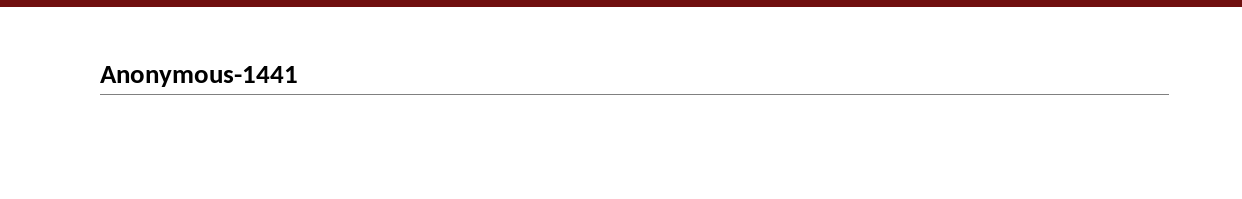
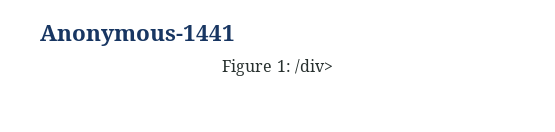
(298, 76) none -> [222,59,333,76] // Figure 1: /div>

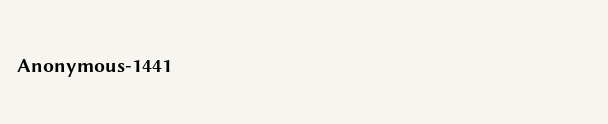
[222,59,333,76] // Figure 1: /div> -> (172, 68) none

